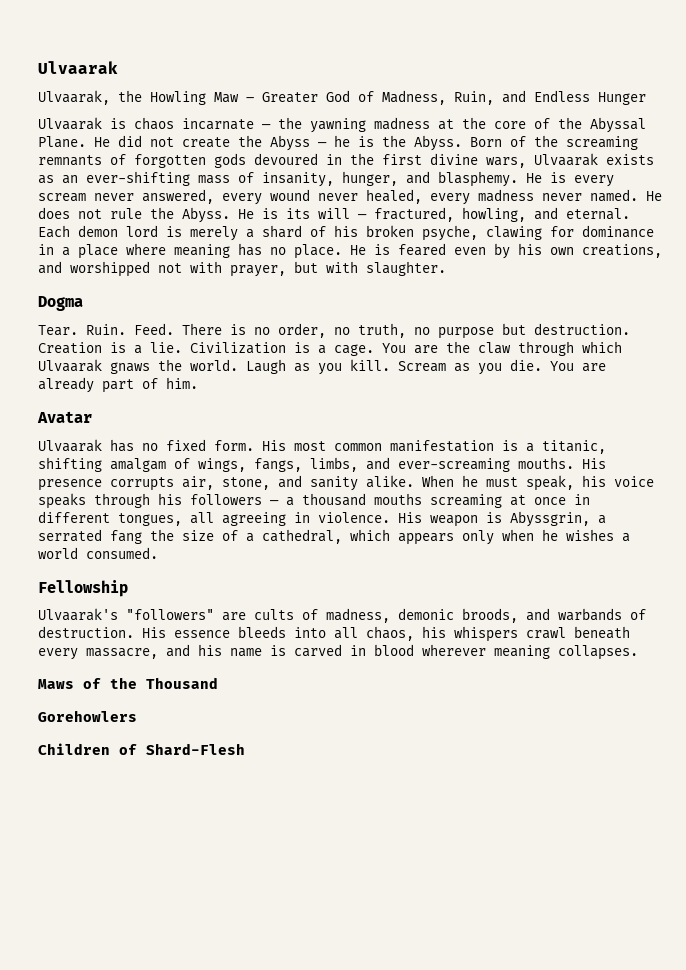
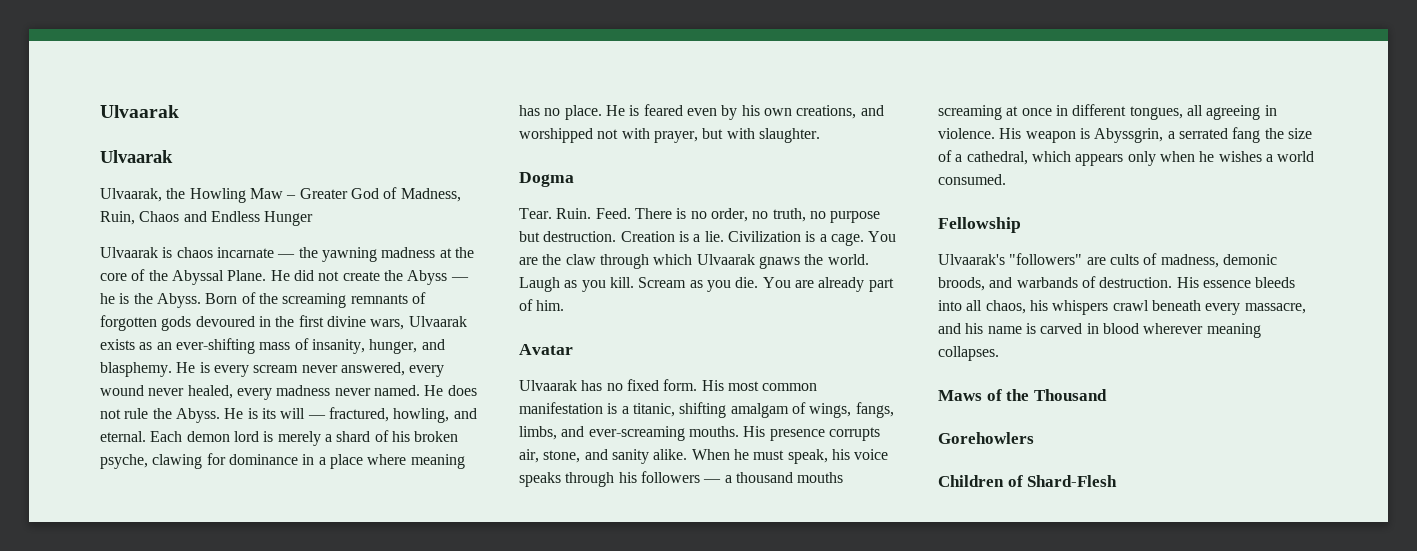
[38,61,118,74] Ulvaarak -> [100,105,179,118] [100,150,173,163] Ulvaarak // Ulvaarak
(494, 98) none -> [139,211,180,222] Chaos

